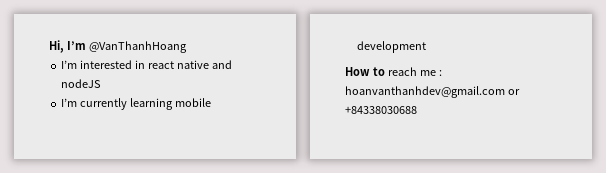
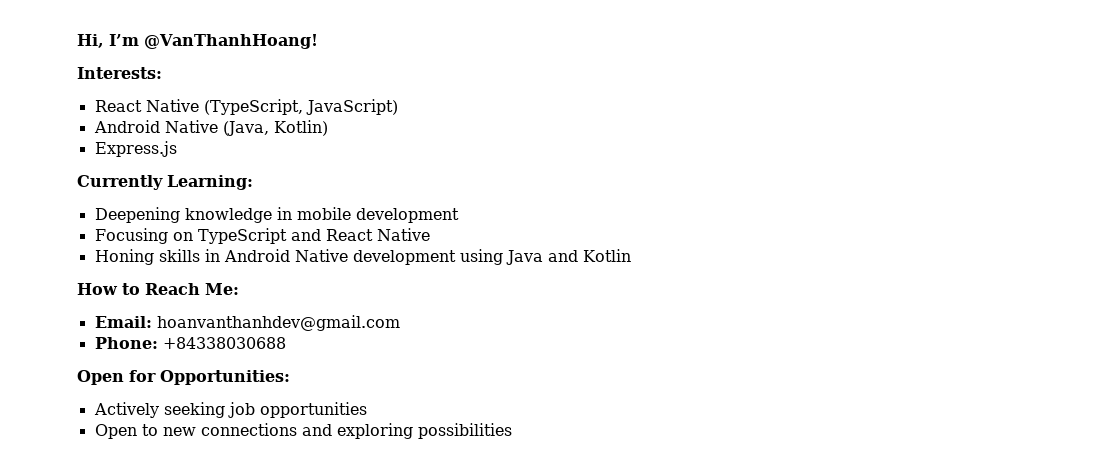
[88,41,187,53] [61,60,232,69] [61,79,102,88] [61,98,212,110] [357,41,427,53] @VanThanhHoang // I’m interested in react native and nodeJS // I’m currently learning mobile development -> [144,34,318,49] [77,67,162,79] [94,99,398,115] [93,120,328,136] [94,141,177,157] [77,175,253,190] [94,207,459,223] [94,228,430,244] [94,249,631,265] @VanThanhHoang! // Interests: // React Native (TypeScript, JavaScript) // Android Native (Java, Kotlin) // Express.js // Currently Learning: // Deepening knowledge in mobile development // Focusing on TypeScript and React Native // Honing skills in Android Native development using Java and Kotlin
[387,67,442,76] reach me : -> [145,283,239,295] [94,316,152,328] Reach Me: // Email:
[507,89,520,95] or -> [94,337,158,349] // Phone:
(417, 110) none -> [77,370,290,385] [93,402,367,418] [94,423,512,439] // Open for Opportunities: // Actively seeking job opportunities // Open to new connections and exploring possibilities

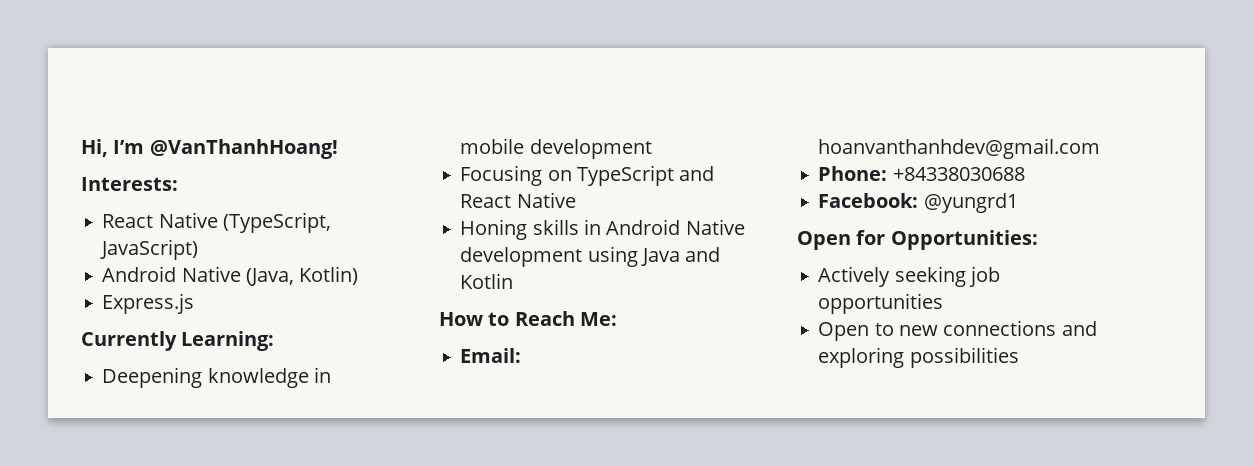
(286, 343) none -> [818,193,1018,213] // Facebook: @yungrd1

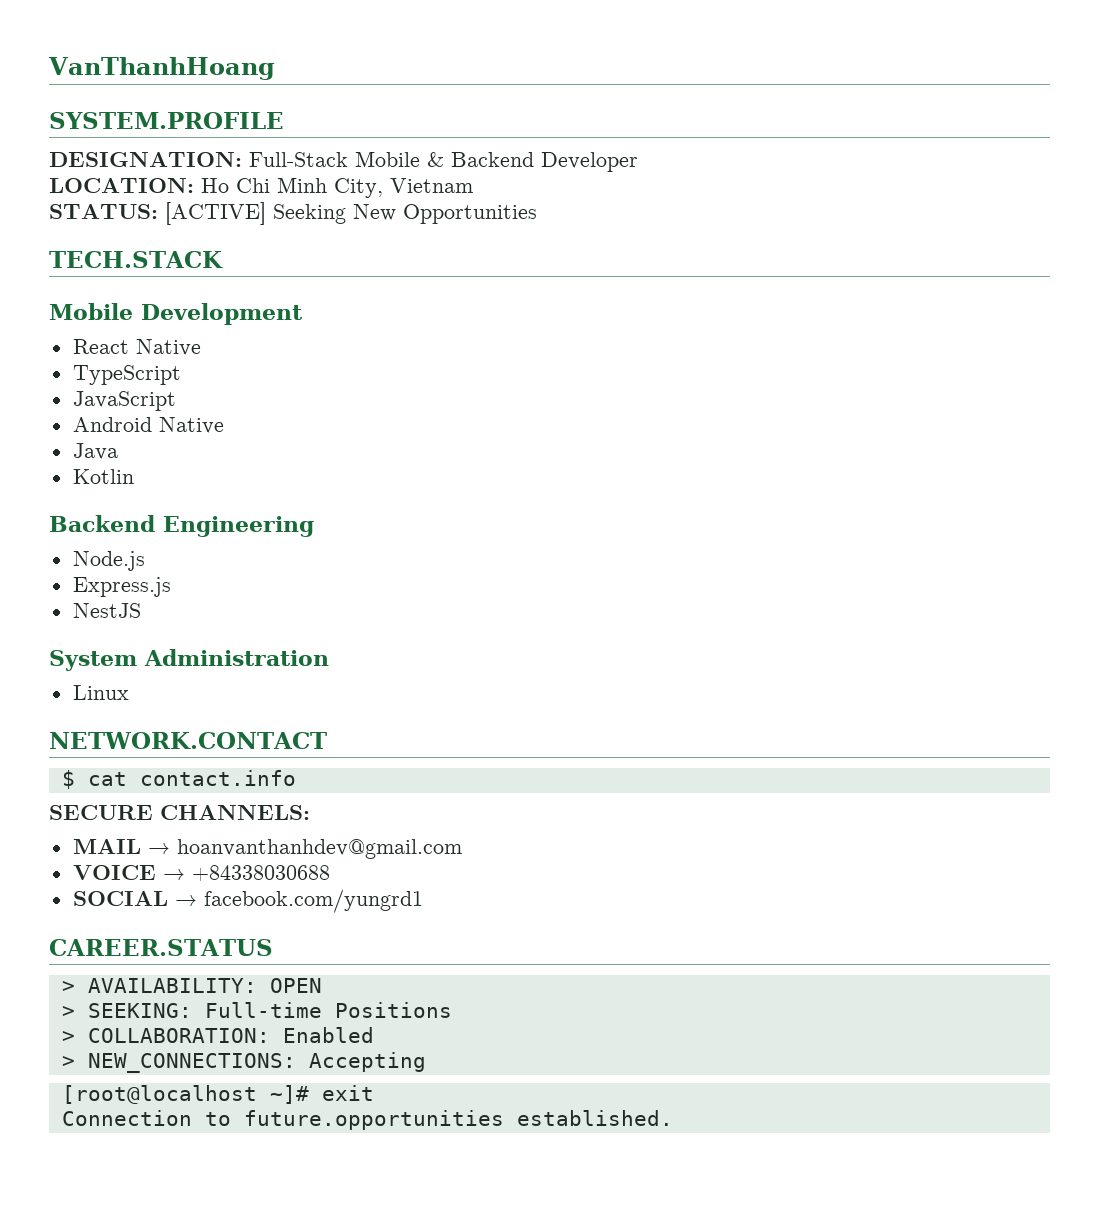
[81,139,338,159] [81,177,178,191] [102,212,331,233] [100,239,199,260] [102,266,359,286] [102,293,195,314] [81,331,275,351] [102,367,331,388] [460,138,652,159] [460,165,715,186] [460,192,576,208] [460,219,745,240] [460,246,721,267] [460,273,514,289] [439,311,617,326] [460,348,522,363] Hi, I’m @VanThanhHoang! // Interests: // React Native (TypeScript, JavaScript) // Android Native (Java, Kotlin) // Express.js // Currently Learning: // Deepening knowledge in mobile development // Focusing on TypeScript and React Native // Honing skills in Android Native development using Java and Kotlin // How to Reach Me: // Email: -> [48,57,275,80] [49,112,284,129] [49,151,638,172] [49,177,473,198] [49,202,537,225] [49,251,223,268] [49,303,303,325] [72,339,201,356] [72,365,181,385] [72,391,176,411] [72,417,224,434] [72,443,118,460] [72,469,134,484] [49,515,314,537] [72,551,145,571] [72,577,171,597] [72,603,141,618] [49,649,329,671] [72,685,129,700] [49,732,327,749] [61,770,296,789] [49,805,310,820] [72,839,170,854] VanThanhHoang // SYSTEM.PROFILE // DESIGNATION: Full-Stack Mobile & Backend Developer // LOCATION: Ho Chi Minh City, Vietnam // STATUS: [ACTIVE] Seeking New Opportunities // TECH.STACK // Mobile Development // React Native // TypeScript // JavaScript // Android Native // Java // Kotlin // Backend Engineering // Node.js // Express.js // NestJS // System Administration // Linux // NETWORK.CONTACT // $ cat contact.info // SECURE CHANNELS: // MAIL →
[818,166,888,181] Phone: -> [72,865,185,880] VOICE →
[818,193,1018,213] [797,230,1038,250] [818,266,1000,287] [818,293,944,314] [818,320,1097,341] [818,347,1019,368] Facebook: @yungrd1 // Open for Opportunities: // Actively seeking job opportunities // Open to new connections and exploring possibilities -> [72,889,423,913] [49,939,273,956] [61,978,322,993] [61,1002,452,1018] [61,1027,374,1043] [61,1052,426,1073] [61,1085,374,1104] [61,1110,673,1130] SOCIAL → facebook.com/yungrd1 // CAREER.STATUS // > AVAILABILITY: OPEN // > SEEKING: Full-time Positions // > COLLABORATION: Enabled // > NEW_CONNECTIONS: Accepting // [root@localhost ~]# exit // Connection to future.opportunities established.

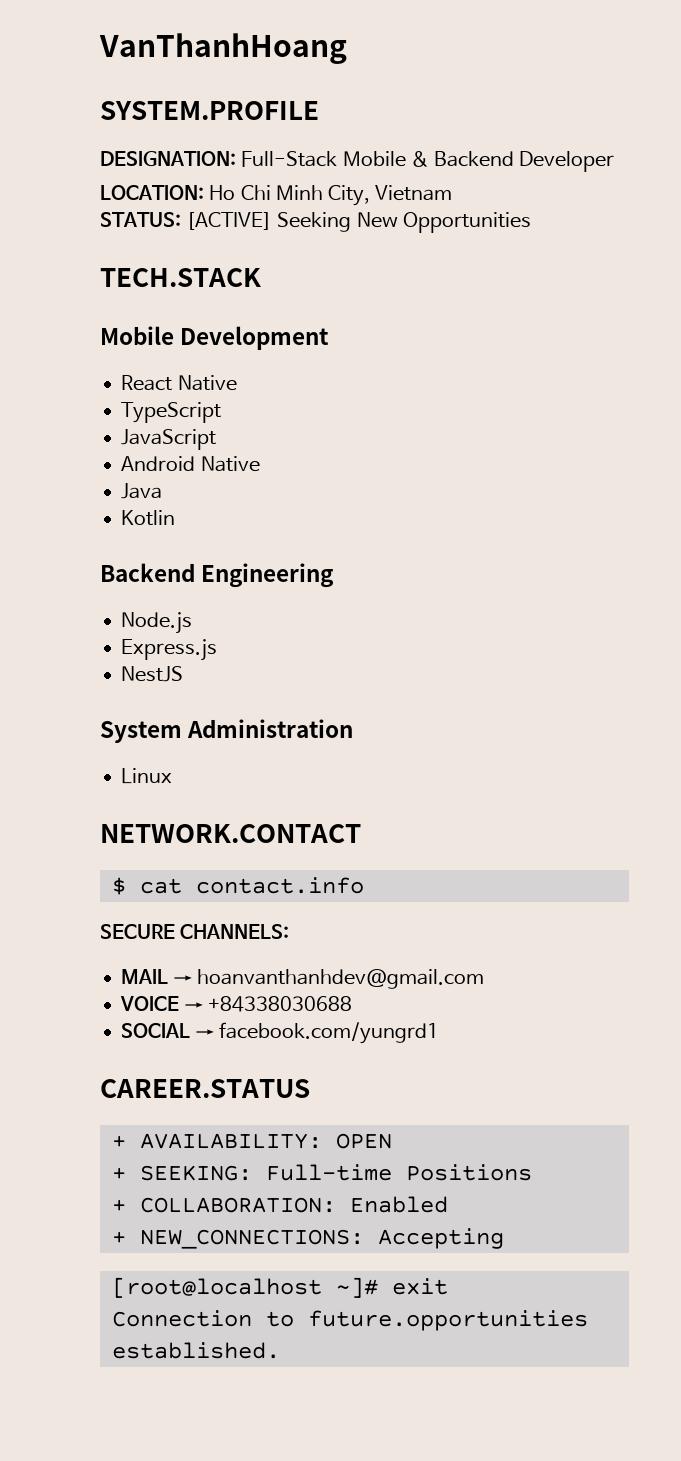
[61,981,75,993] > -> [111,1135,126,1148] +
[61,1006,75,1018] > -> [111,1167,126,1180] +
[61,1031,75,1043] > -> [111,1199,126,1212] +
[61,1056,75,1068] > -> [111,1231,126,1244] +

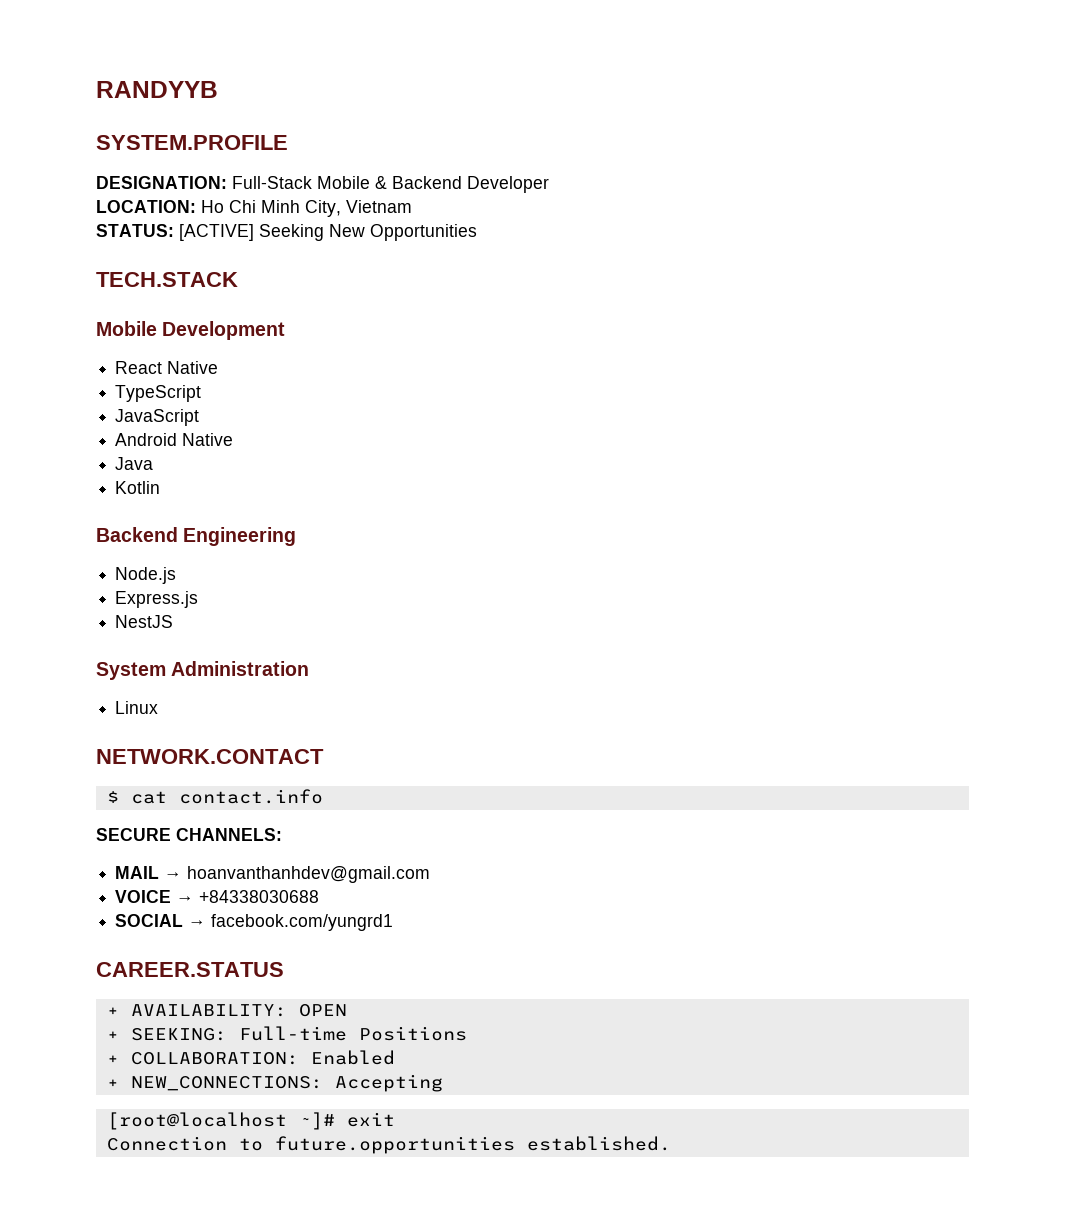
[99,33,347,64] VanThanhHoang -> [96,81,218,98] RANDYYB

